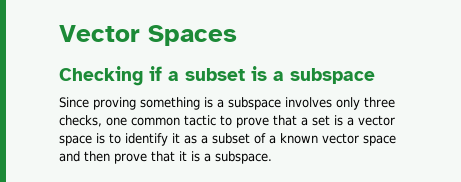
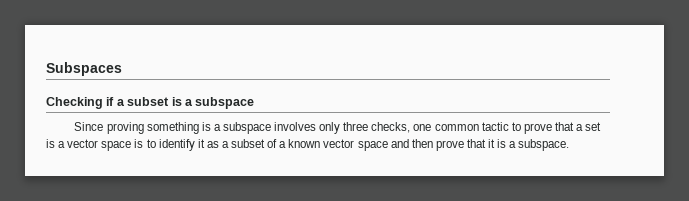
[59,25,237,46] Vector Spaces -> [46,62,122,76] Subspaces

